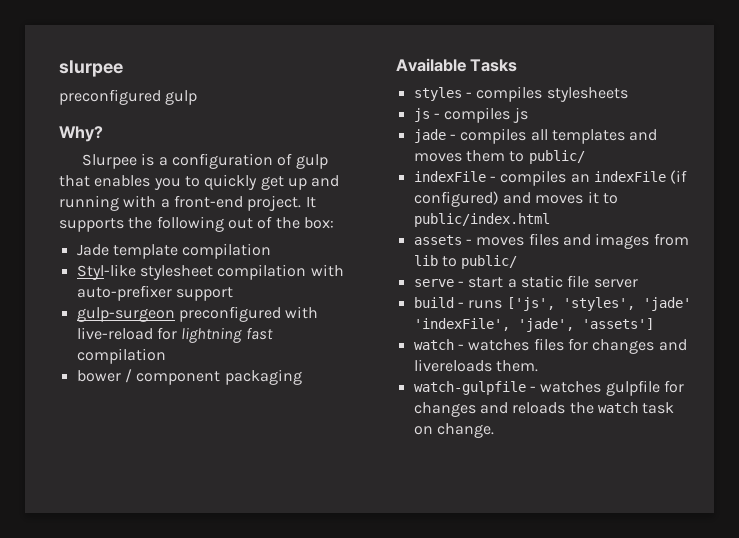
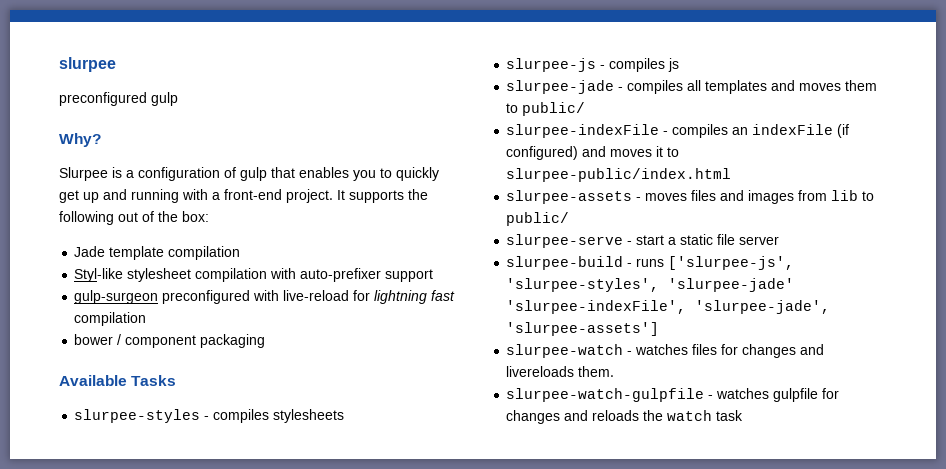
[413,87,462,101] styles -> [74,409,201,423] slurpee-styles
[413,108,430,122] js -> [506,58,597,72] slurpee-js
[413,129,446,143] jade -> [506,80,615,94] slurpee-jade
[413,171,486,182] indexFile -> [506,124,660,138] slurpee-indexFile
[413,213,550,227] [413,235,462,245] public/index.html // assets -> [506,168,732,182] [506,190,633,204] slurpee-public/index.html // slurpee-assets
[413,279,454,287] serve -> [506,234,624,248] slurpee-serve
[413,297,454,308] build -> [506,256,624,270] slurpee-build
[506,297,691,311] [413,318,654,332] [413,339,454,350] ['js', 'styles', 'jade' 'indexFile', 'jade', 'assets'] // watch -> [668,256,795,270] [506,278,795,292] [506,300,831,314] [506,322,660,336] [506,344,624,358] ['slurpee-js', 'slurpee-styles', 'slurpee-jade' 'slurpee-indexFile', 'slurpee-jade', 'slurpee-assets'] // slurpee-watch
[413,381,526,395] watch-gulpfile -> [506,388,705,402] slurpee-watch-gulpfile
[413,423,494,438] on change. -> (744, 415) none

